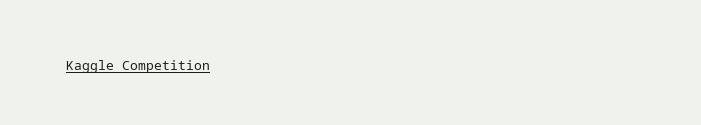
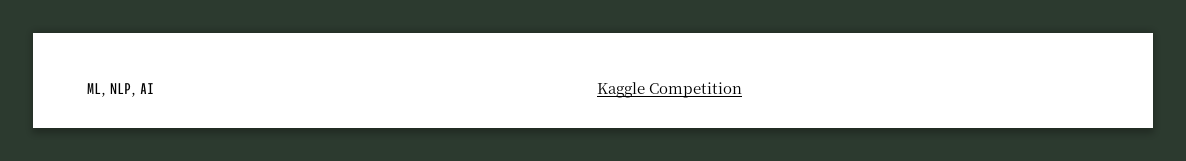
(66, 66) none -> [87,83,155,97] ML, NLP, AI //

